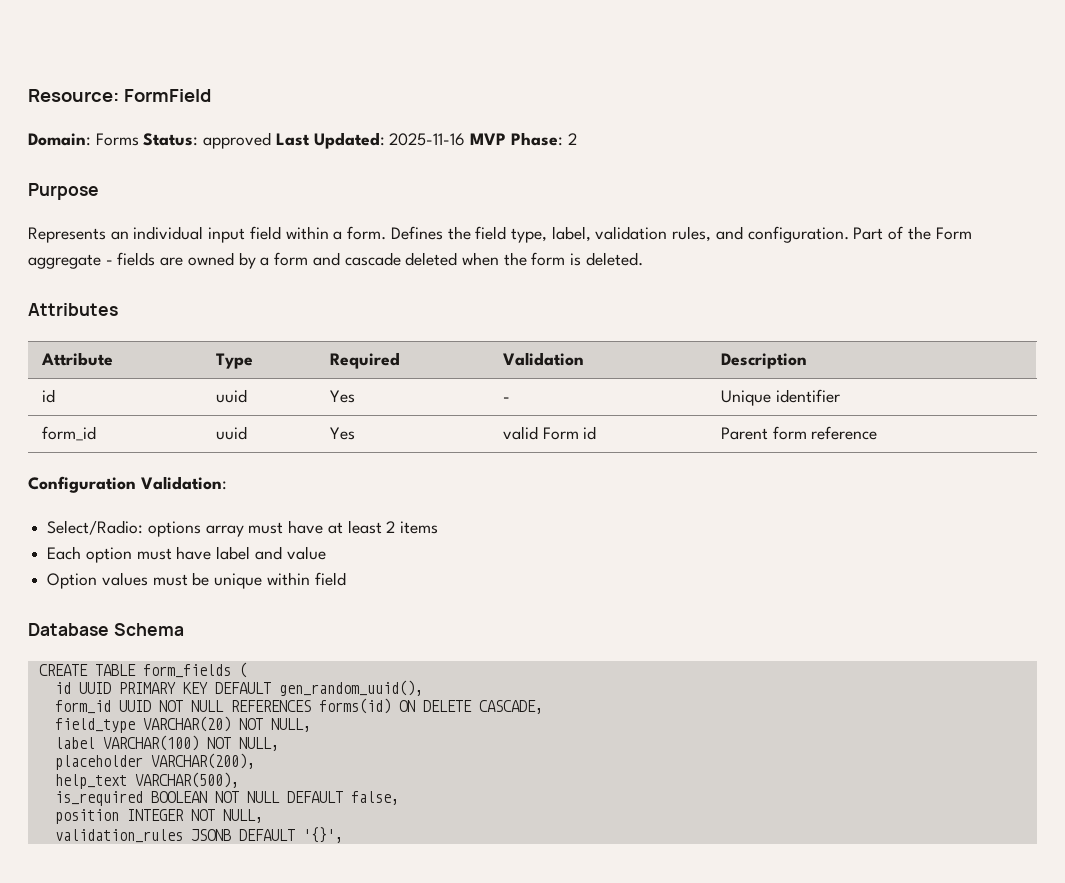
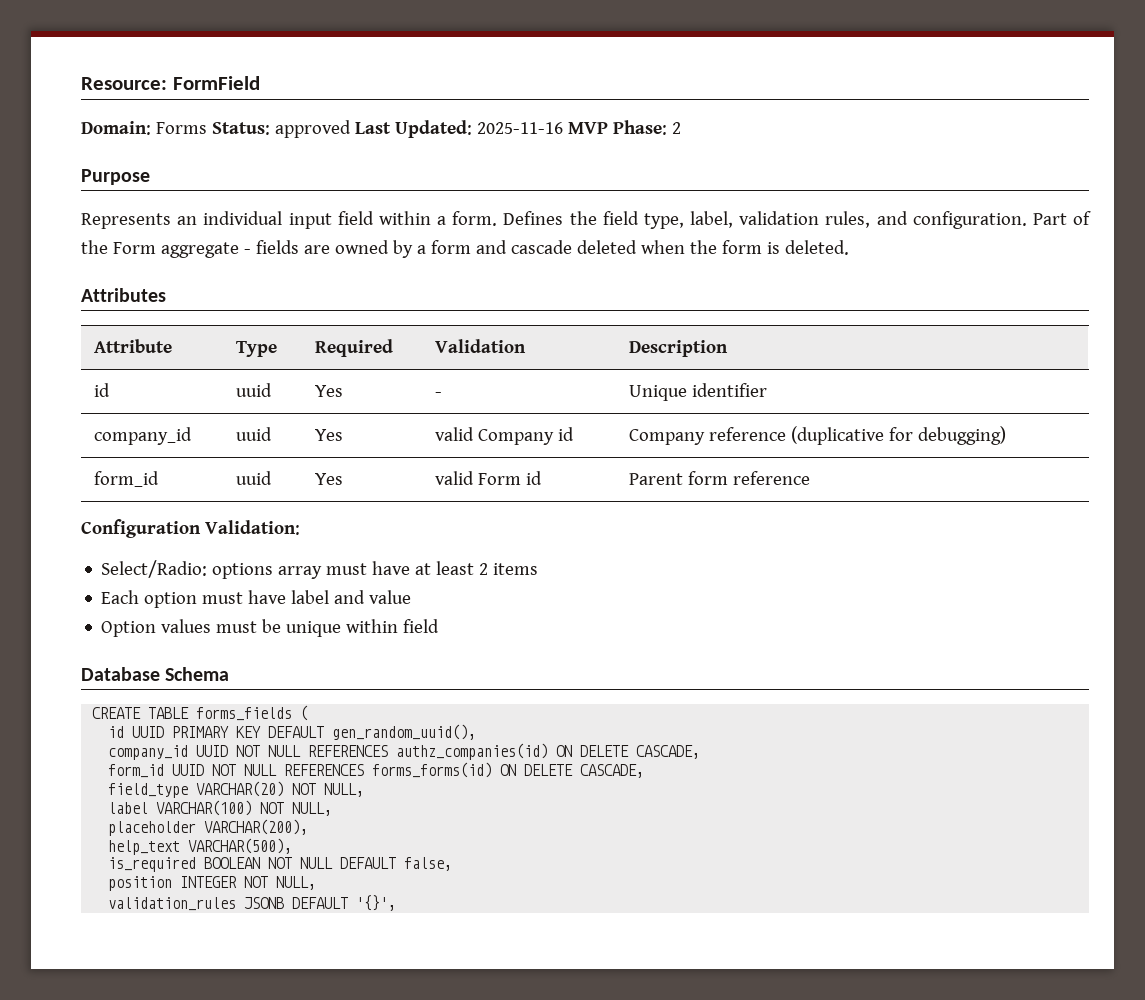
(840, 396) none -> [94,427,193,445] [236,427,273,441] [315,429,344,441] [435,427,574,445] [629,426,1006,445] // company_id | uuid | Yes | valid Company id | Company reference (duplicative for debugging)
[142,664,231,678] form_fields -> [196,707,293,721] forms_fields
(423, 688) none -> [108,743,701,760] // company_id UUID NOT NULL REFERENCES authz_companies(id) ON DELETE CASCADE,
[318,698,391,714] forms(id) -> [372,762,493,778] forms_forms(id)

